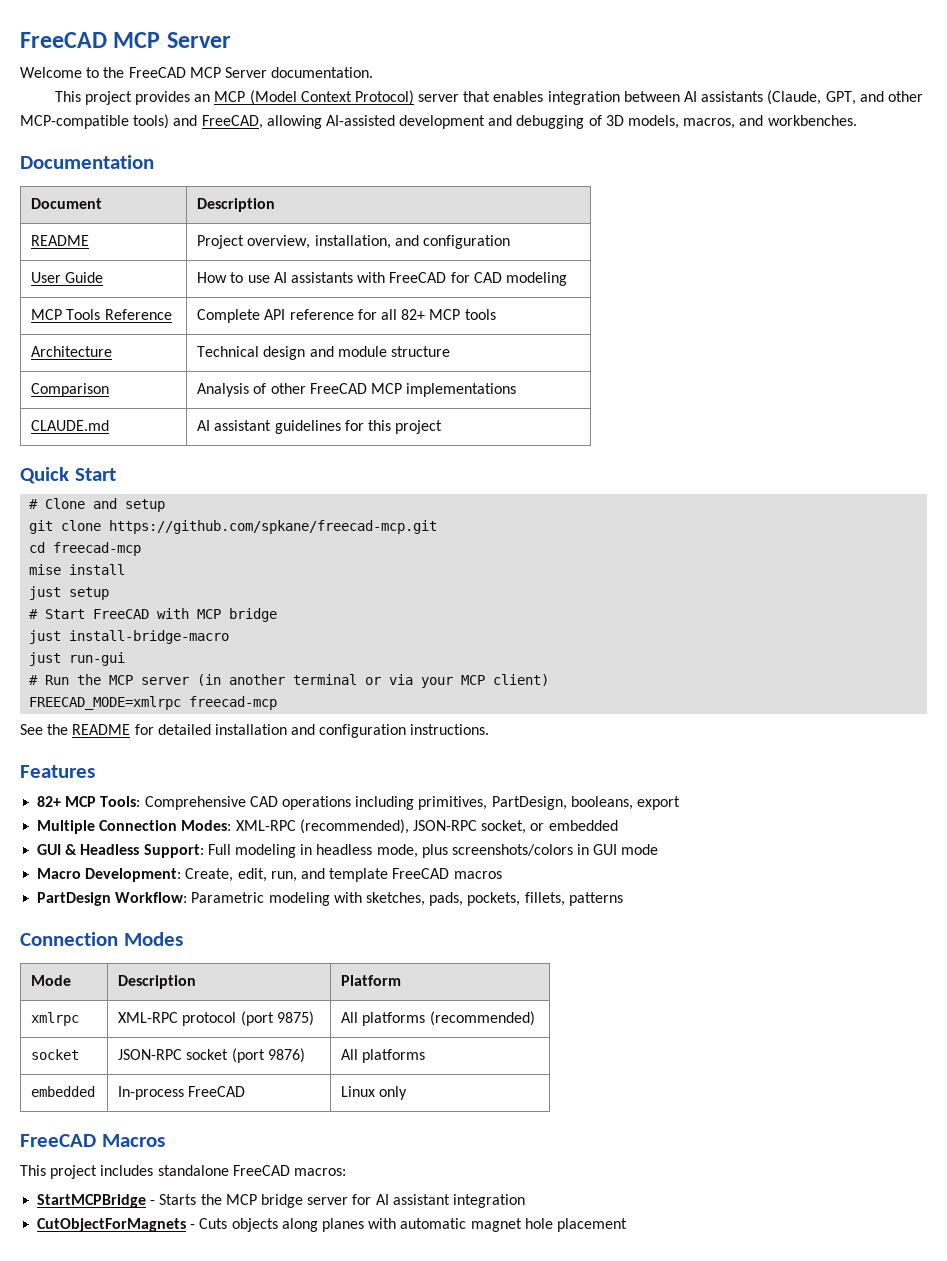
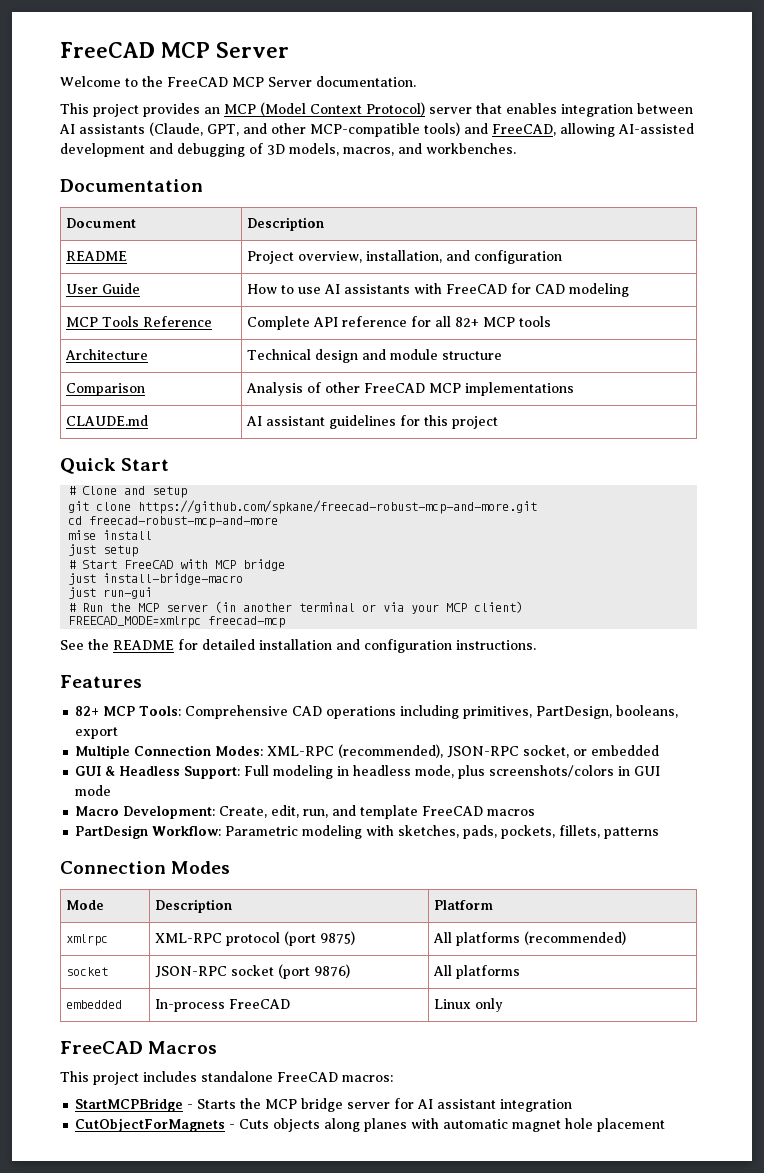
[109,520,438,534] https://github.com/spkane/freecad-mcp.git -> [138,500,538,514] https://github.com/spkane/freecad-robust-mcp-and-more.git
[53,542,142,556] freecad-mcp -> [89,516,279,528] freecad-robust-mcp-and-more

